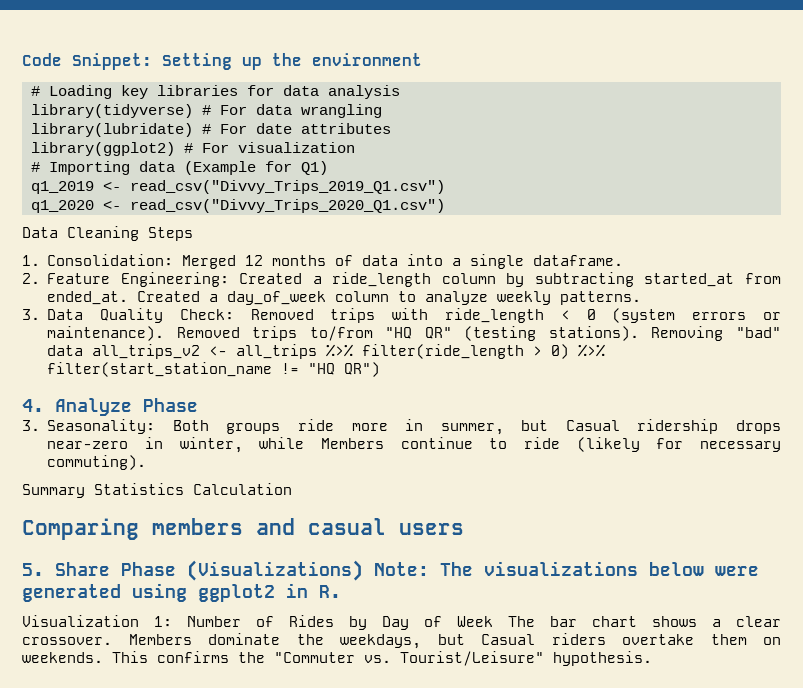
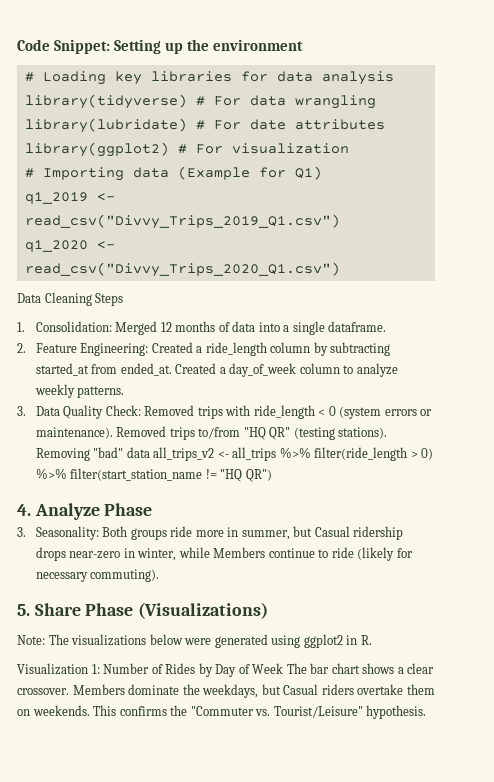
[22,483,292,498] [22,518,464,540] // Summary Statistics Calculation // Comparing members and casual users -> (160, 575) none
(363, 570) none -> (269, 610) //

